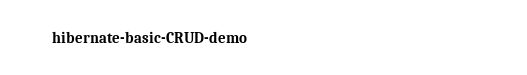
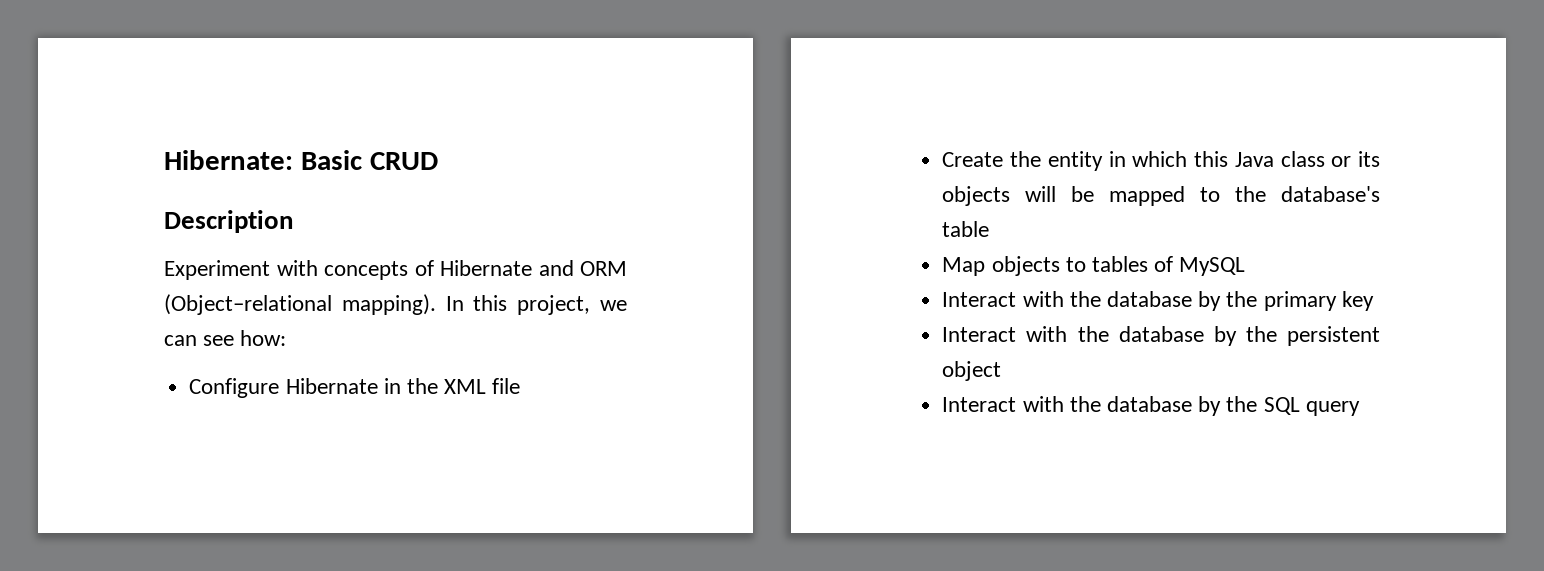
[52,31,247,43] hibernate-basic-CRUD-demo -> [164,150,438,170] [164,210,293,233] [164,260,627,280] [164,294,627,315] [164,330,287,346] [189,378,521,398] [942,151,1380,171] [942,186,1380,206] [942,221,990,237] [942,256,1246,276] [942,291,1374,311] [942,326,1380,346] [942,361,1002,381] [942,396,1360,416] Hibernate: Basic CRUD // Description // Experiment with concepts of Hibernate and ORM (Object–relational mapping). In this project, we can see how: // Configure Hibernate in the XML file // Create the entity in which this Java class or its objects will be mapped to the database's table // Map objects to tables of MySQL // Interact with the database by the primary key // Interact with the database by the persistent object // Interact with the database by the SQL query

